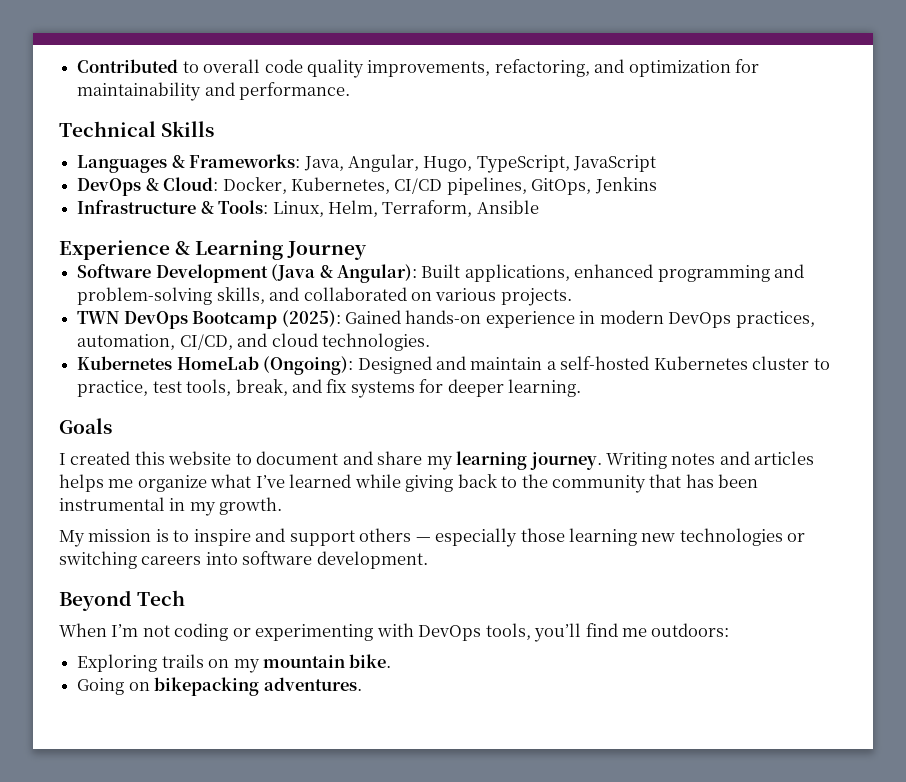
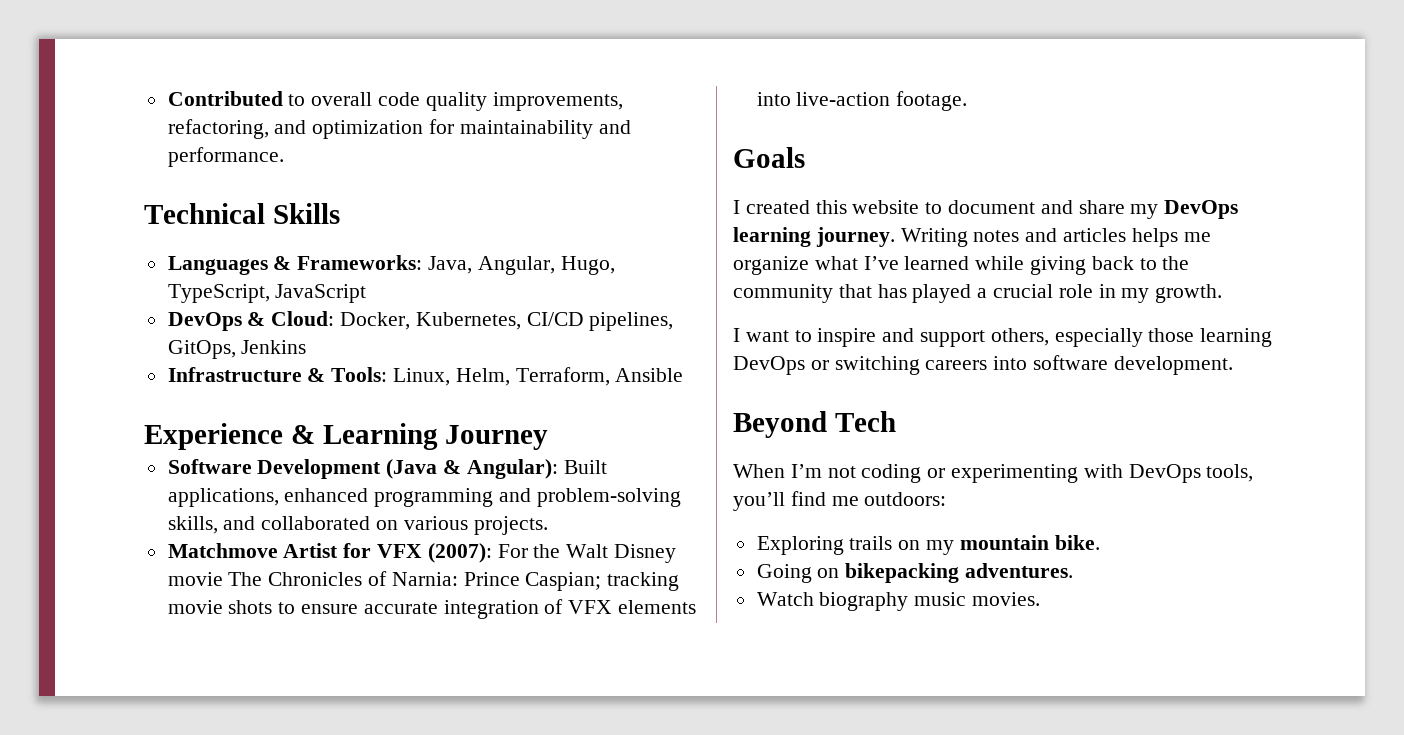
[77,310,815,329] [77,333,430,351] [77,356,830,375] [77,379,582,398] TWN DevOps Bootcamp (2025): Gained hands-on experience in modern DevOps practices, automation, CI/CD, and cloud technologies. // Kubernetes HomeLab (Ongoing): Designed and maintain a self-hosted Kubernetes cluster to practice, test tools, break, and fix systems for deeper learning. -> [167,543,677,563] [167,571,680,591] [167,599,697,619] [756,91,968,111] Matchmove Artist for VFX (2007): For the Walt Disney movie The Chronicles of Narnia: Prince Caspian; tracking movie shots to ensure accurate integration of VFX elements into live-action footage.
(453, 463) none -> [1164,200,1239,219] DevOps
[718,474,759,488] [59,497,165,511] been instrumental -> [912,284,1093,303] played a crucial role
[59,529,169,547] My mission is -> [733,328,789,342] I want
[359,528,431,542] others — -> [990,328,1049,346] others,
[641,528,783,546] new technologies -> [733,356,805,375] DevOps
(362, 684) none -> [756,592,1041,611] // Watch biography music movies.

